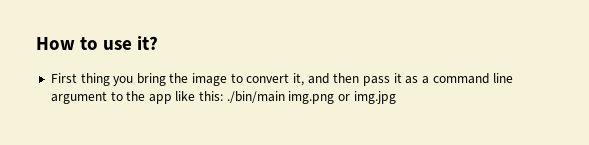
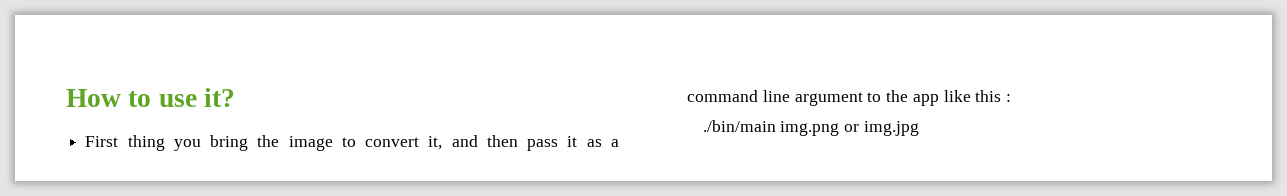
[199,91,224,101] this: -> [975,90,1012,102] this : //

